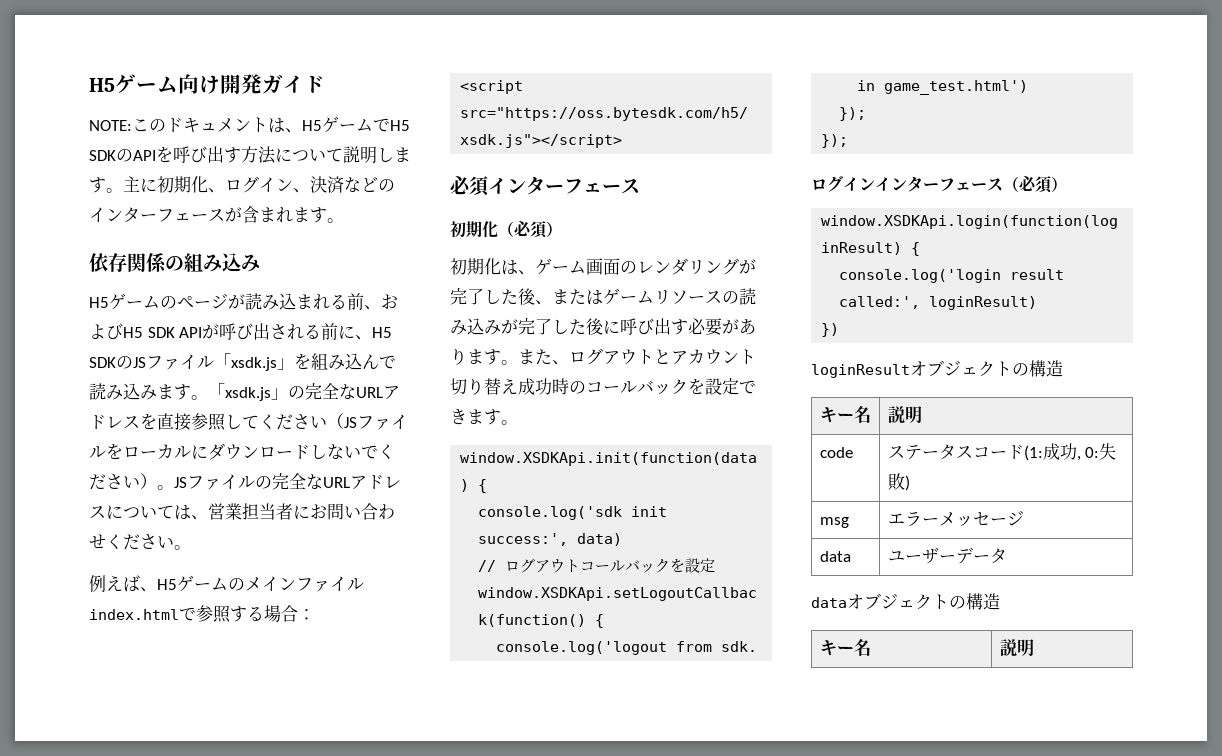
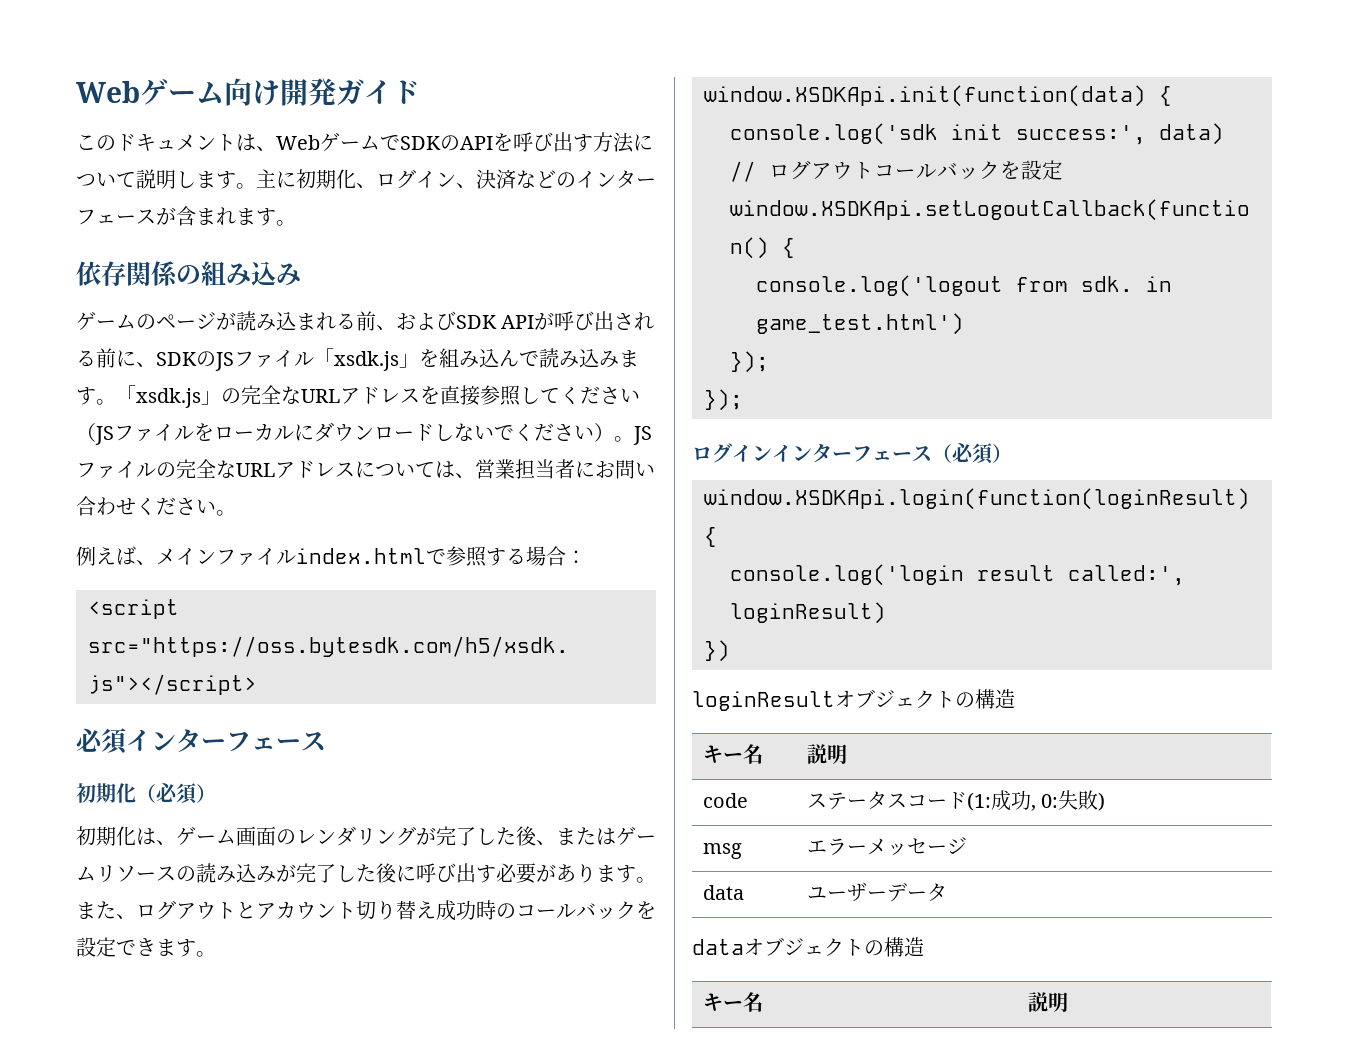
[89,78,115,92] H5 -> [76,81,140,103] Web
[89,120,132,131] NOTE: -> (420, 92) none
[302,120,322,131] H5 -> [276,135,320,150] Web
[390,120,410,131] H5 -> (400, 142) none
[89,297,109,308] H5 -> (301, 274) none
[123,327,143,338] H5 -> (456, 320) none
[372,327,393,338] H5 -> (156, 364) none
[157,575,245,592] H5ゲームの -> (156, 562) none

